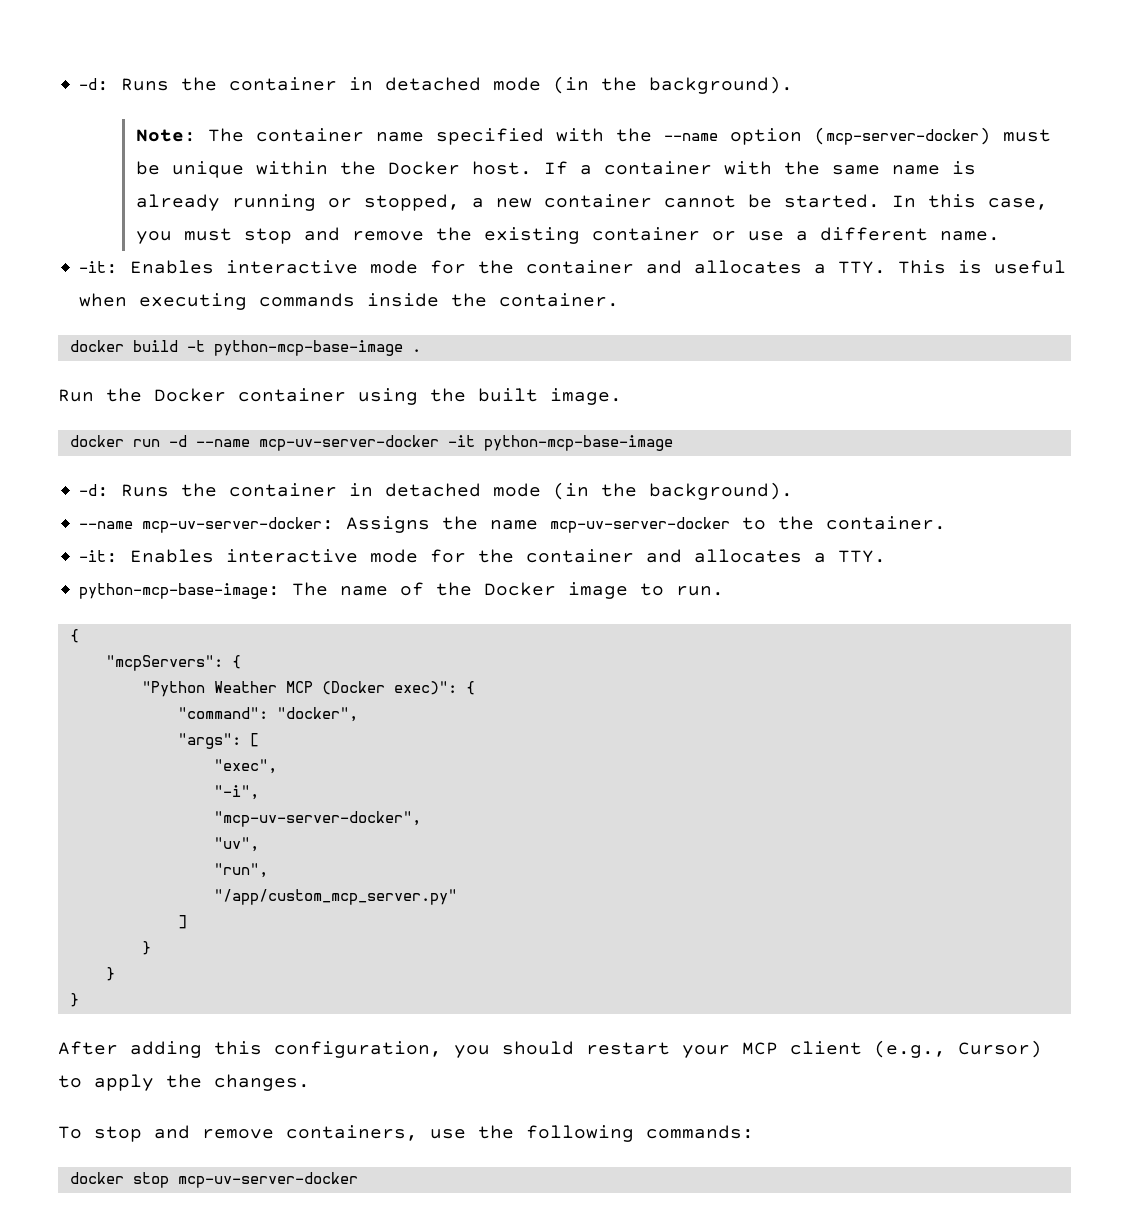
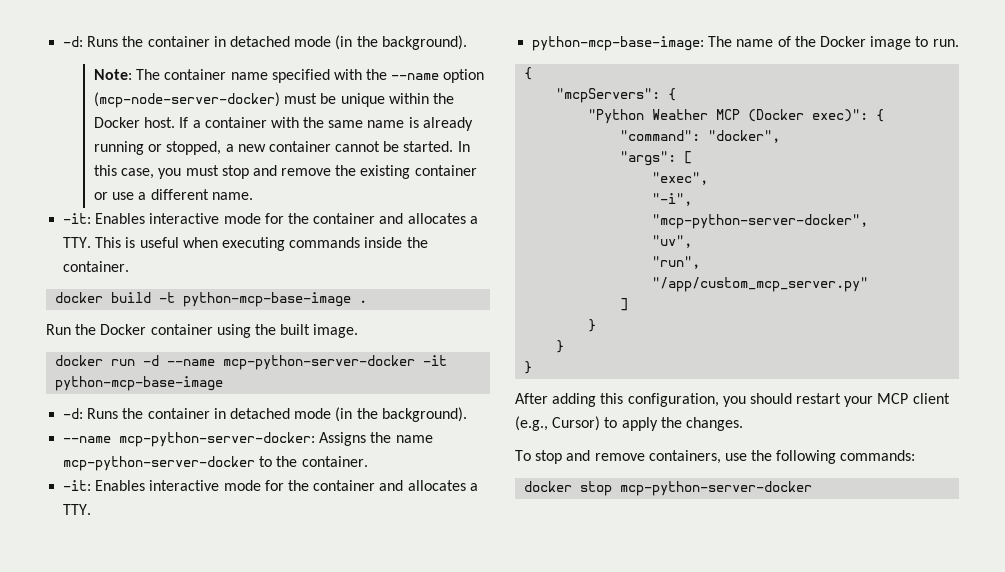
[813,127,991,145] (mcp-server-docker) -> [93,92,280,108] (mcp-node-server-docker)
[258,435,439,451] mcp-uv-server-docker -> [223,355,416,370] mcp-python-server-docker
[142,517,335,533] mcp-uv-server-docker: -> [119,432,316,447] mcp-python-server-docker:
[550,517,731,533] mcp-uv-server-docker -> [63,456,256,471] mcp-python-server-docker
[213,811,421,827] "mcp-uv-server-docker", -> [652,214,869,229] "mcp-python-server-docker",
[177,1172,358,1188] mcp-uv-server-docker -> [620,481,813,496] mcp-python-server-docker

